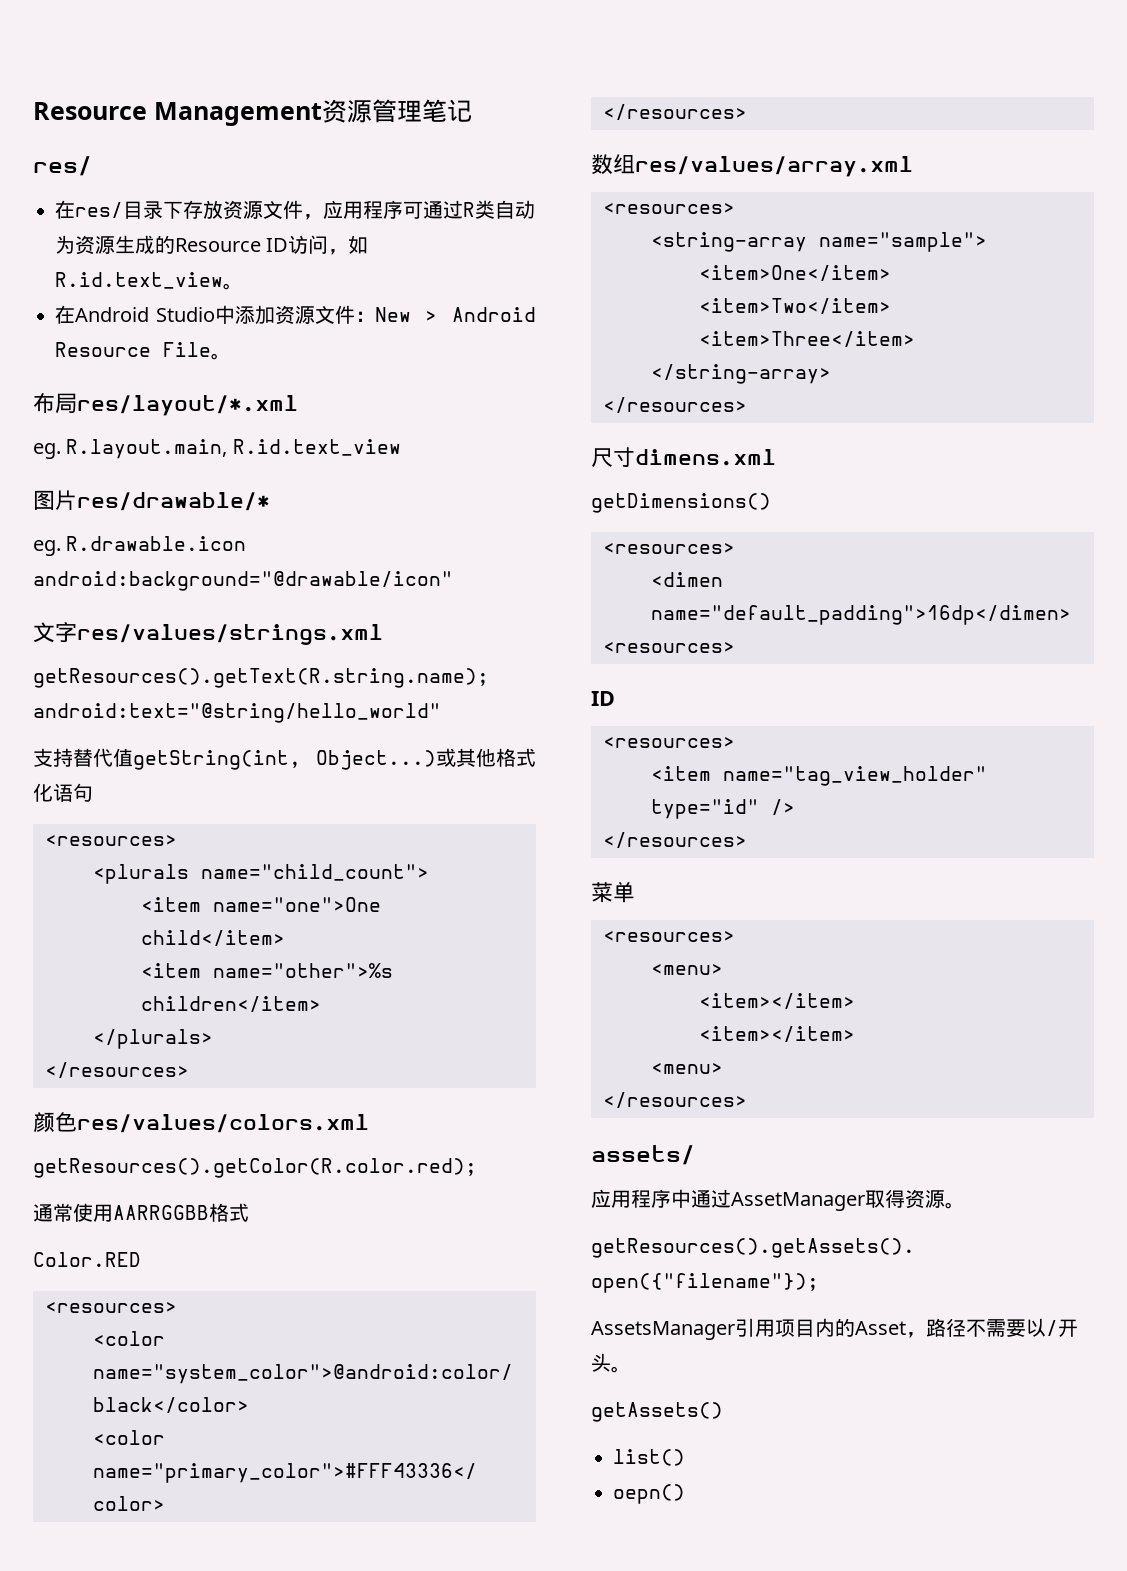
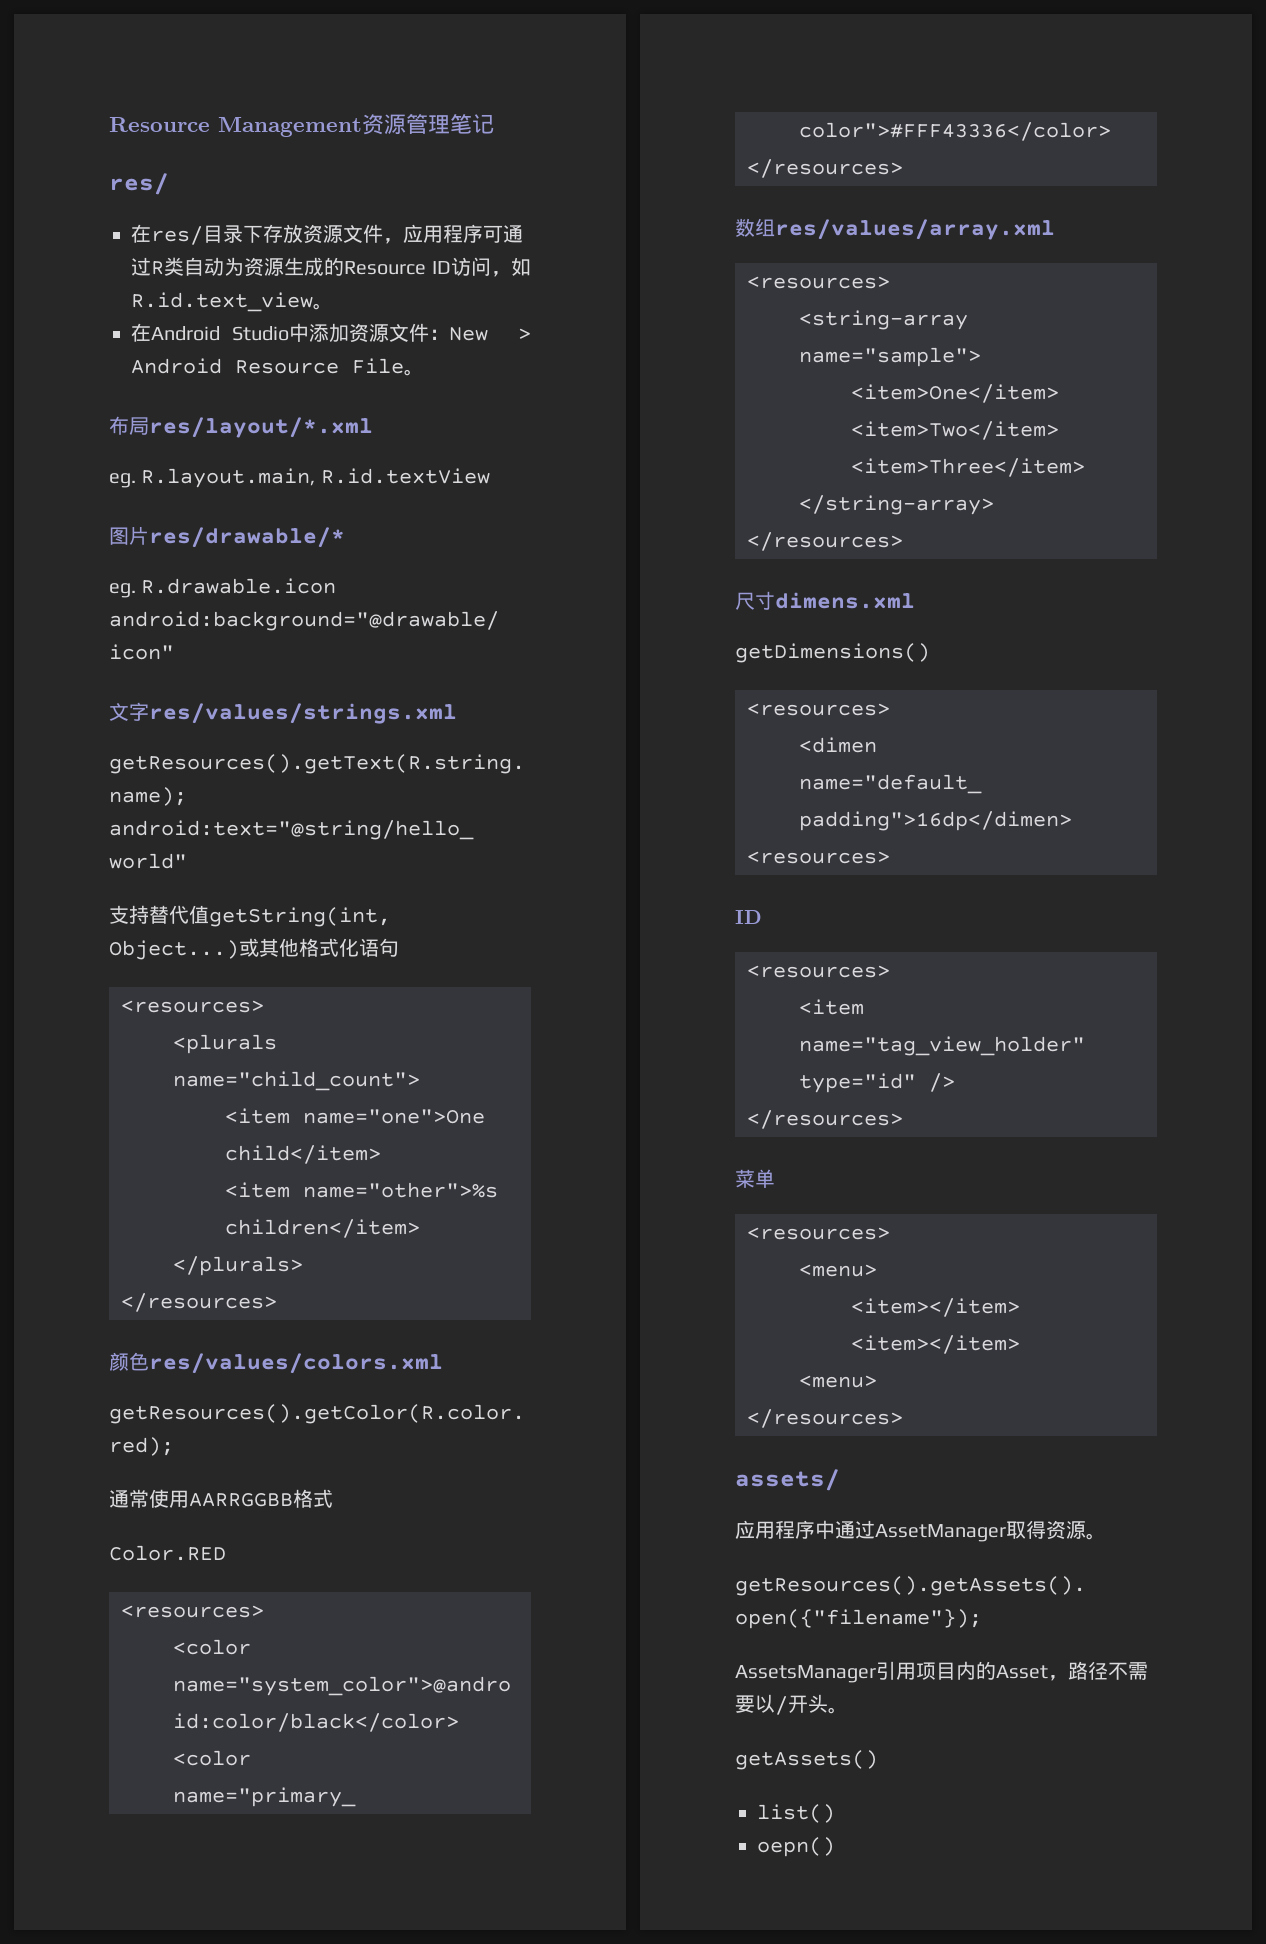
[232,439,401,456] R.id.text_view -> [320,468,490,484] R.id.textView

